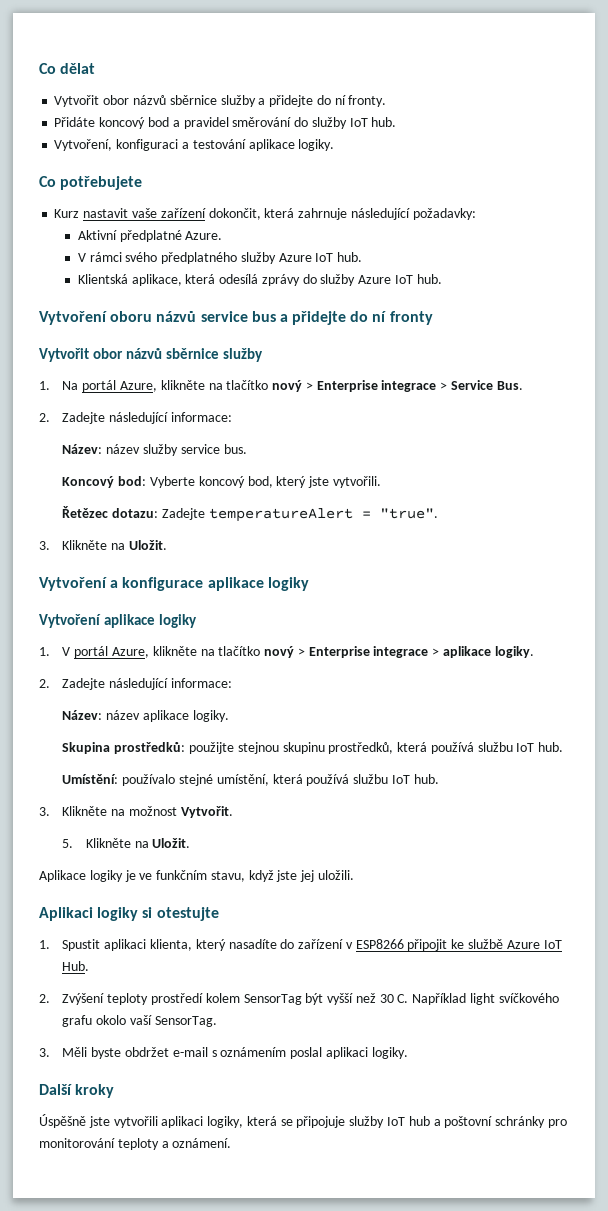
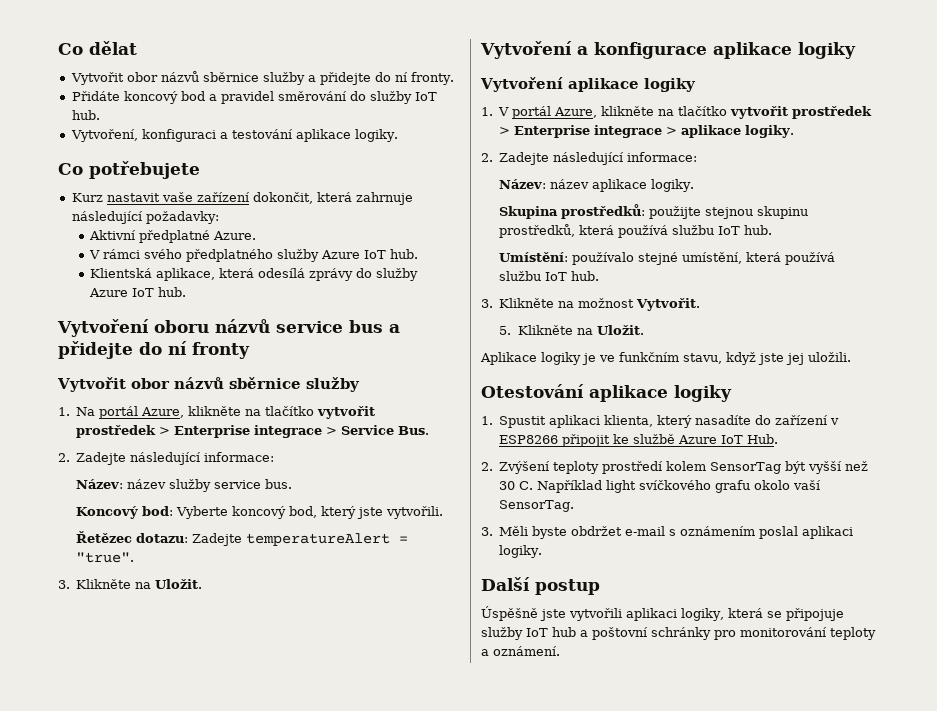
[272,380,303,392] nový -> [317,406,376,419] [76,425,157,438] vytvořit prostředek
[264,646,295,658] nový -> [730,106,873,119] vytvořit prostředek
[39,907,219,921] Aplikaci logiky si otestujte -> [481,384,732,402] Otestování aplikace logiky
[75,1084,115,1098] kroky -> [535,579,600,595] postup

